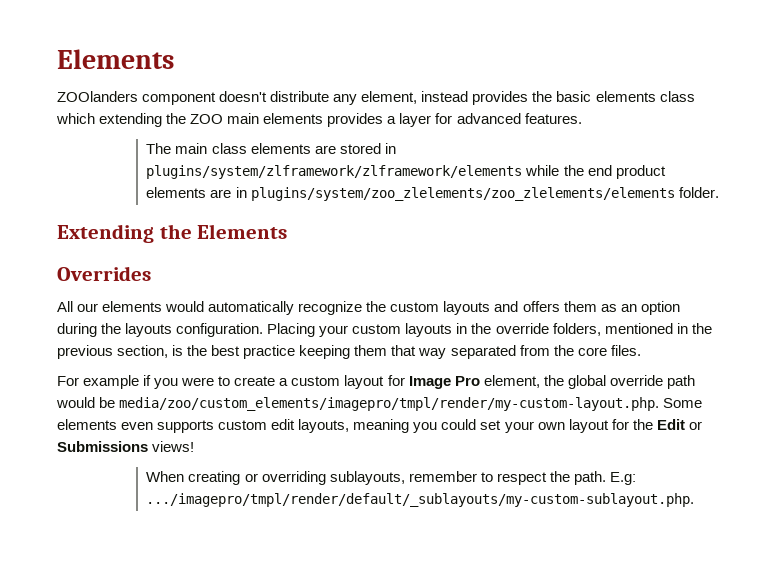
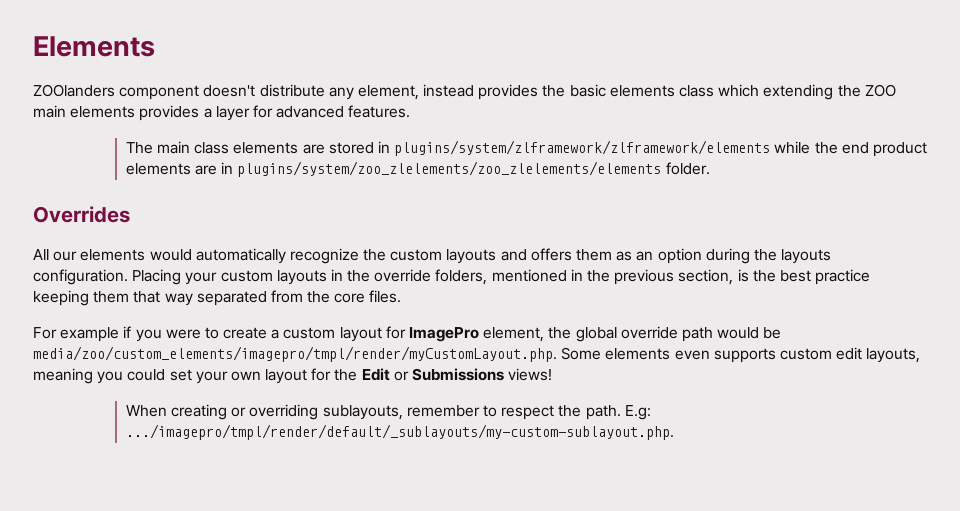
[57,224,288,243] // Extending the Elements -> (710, 168) none
[408,376,480,389] Image Pro -> [409,327,480,342] ImagePro
[119,397,660,411] media/zoo/custom_elements/imagepro/tmpl/render/my-custom-layout.php. -> [33,346,557,362] media/zoo/custom_elements/imagepro/tmpl/render/myCustomLayout.php.

